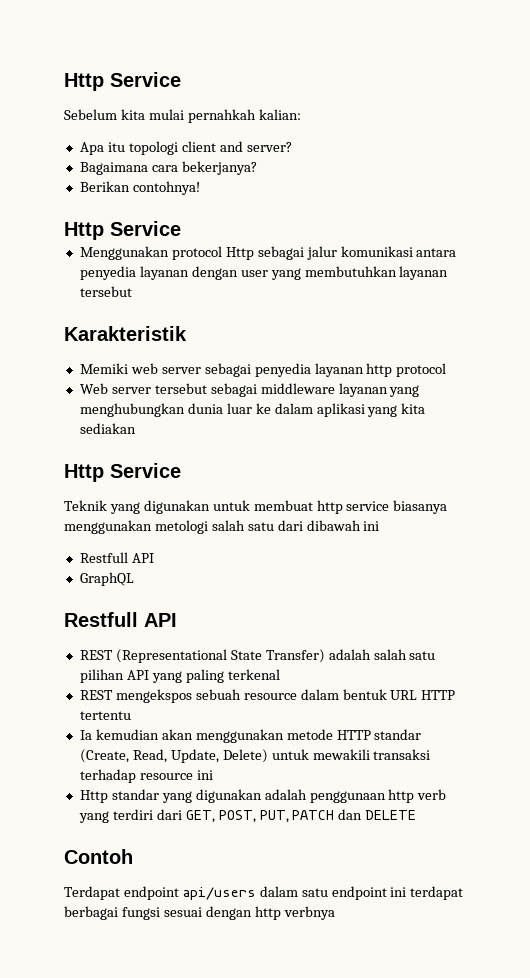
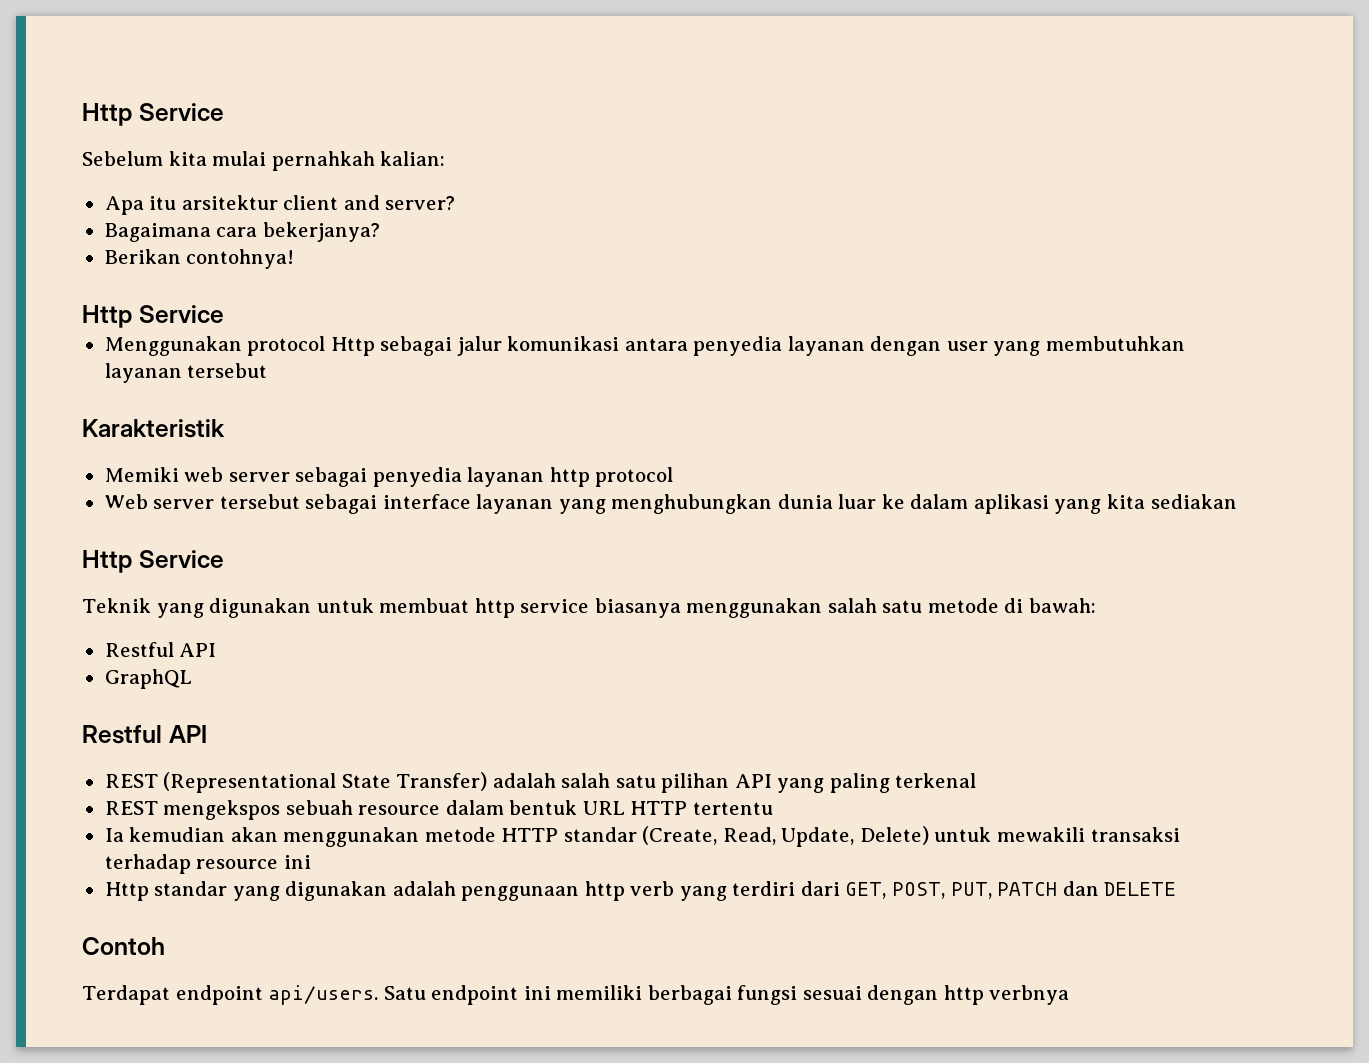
[128,141,178,155] topologi -> [181,195,278,210] arsitektur
[260,383,335,394] middleware -> [382,494,471,509] interface
[154,520,380,534] [79,552,128,563] metologi salah satu dari dibawah ini // Restfull -> [827,598,1096,613] [104,642,174,657] salah satu metode di bawah: // Restful
[64,612,138,627] Restfull -> [82,725,162,744] Restful
[182,886,328,900] api/users dalam satu -> [268,985,426,1005] api/users. Satu
[410,886,464,900] terdapat -> [556,985,643,1000] memiliki

